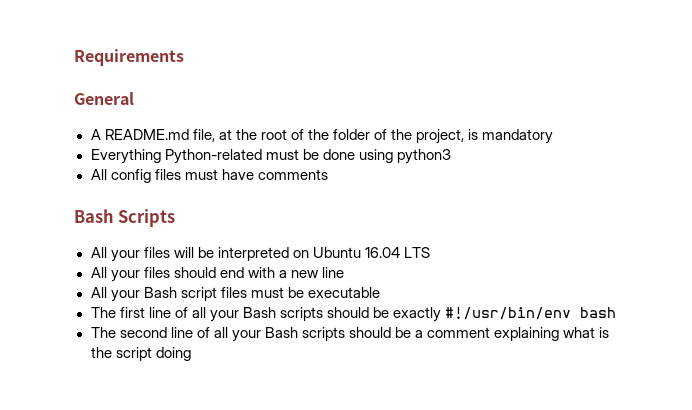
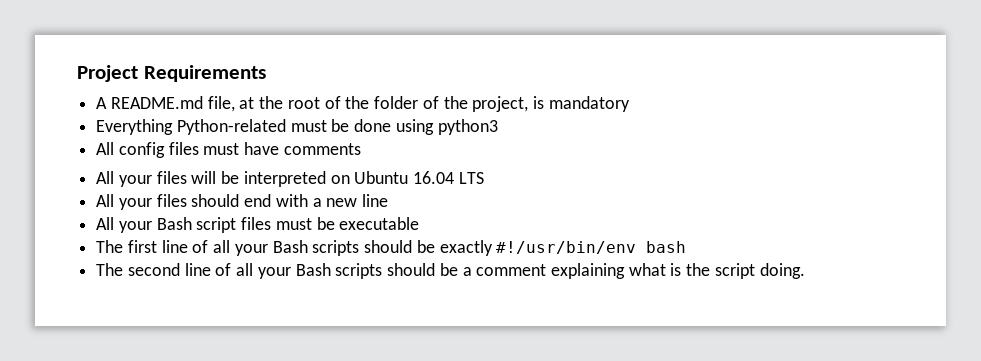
(74, 57) none -> [77,65,138,82] Project
[74,92,134,105] // General -> (266, 73) none
[74,209,176,227] // Bash Scripts -> (361, 149) none
[155,347,191,361] doing -> [759,263,805,279] doing.

